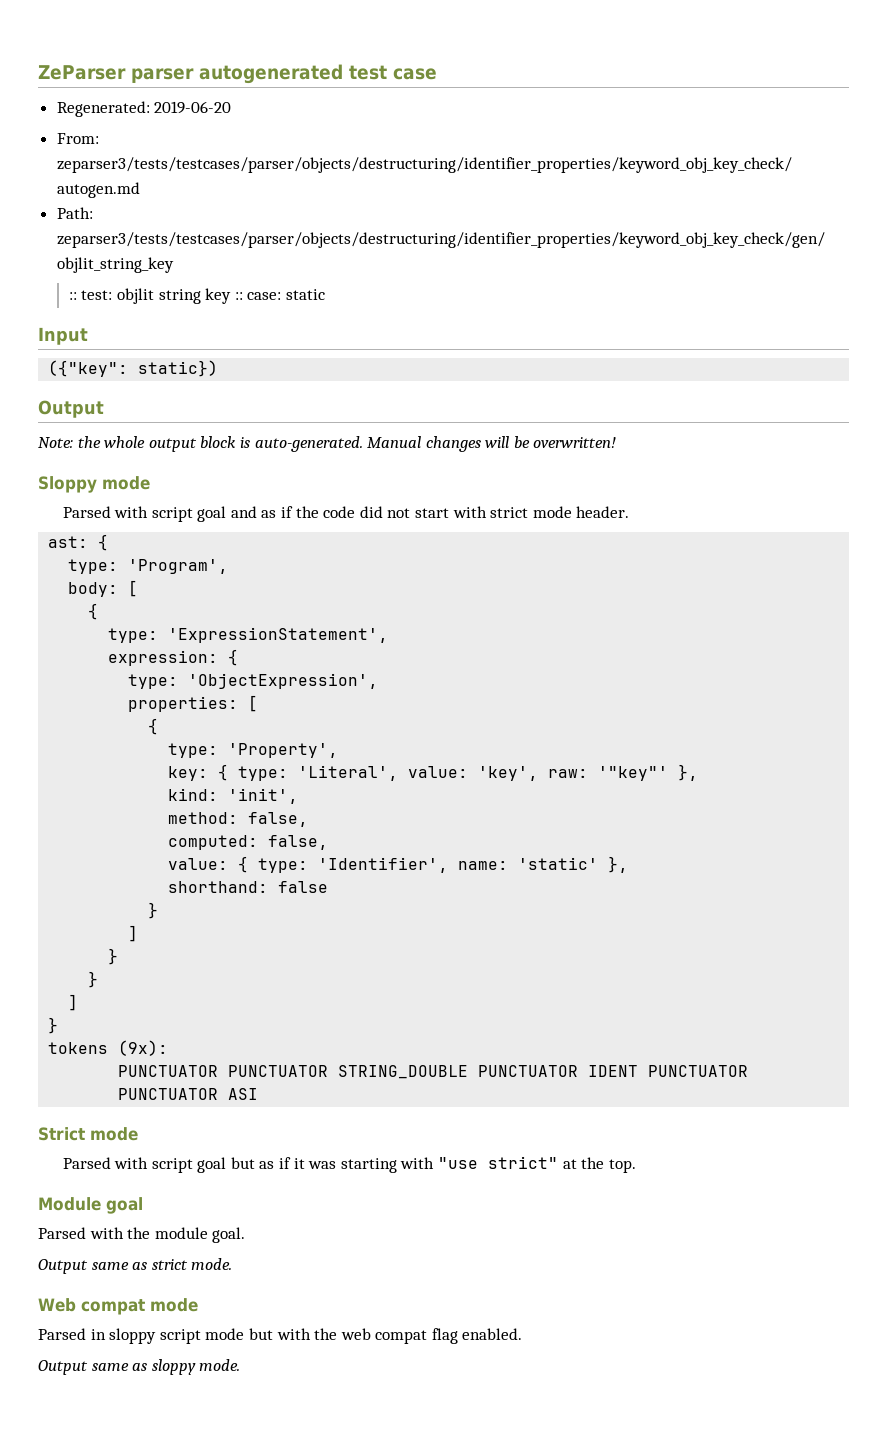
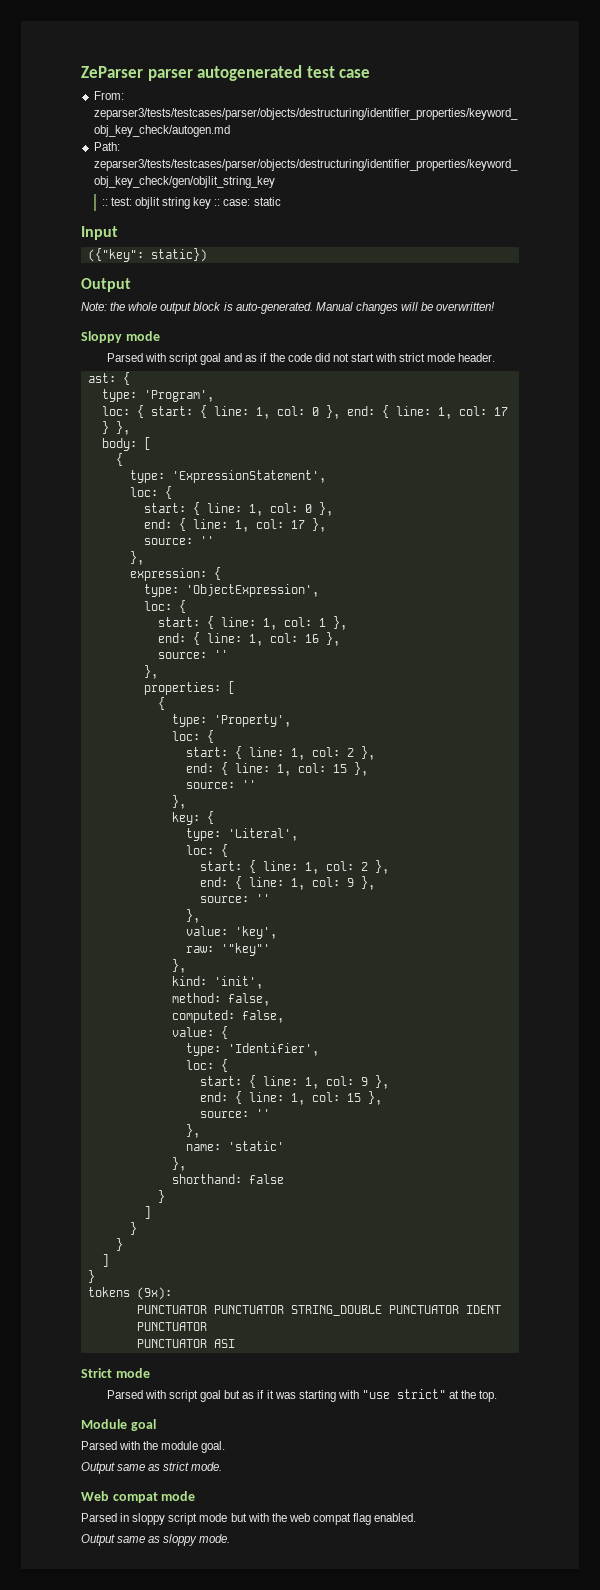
[56,101,232,117] // Regenerated: 2019-06-20 -> (371, 73) none
(229, 566) none -> [101,405,508,419] [101,421,130,435] // loc: { start: { line: 1, col: 0 }, end: { line: 1, col: 17 } },
[108,649,239,666] [128,673,379,689] expression: { // type: 'ObjectExpression', -> [129,486,172,499] [143,502,333,516] [143,518,326,532] [143,536,214,545] [129,551,144,565] [129,567,221,581] [143,584,319,597] [143,600,186,613] [157,616,347,630] [157,632,340,646] [157,650,228,659] [143,665,158,679] loc: { // start: { line: 1, col: 0 }, // end: { line: 1, col: 17 }, // source: '' // }, // expression: { // type: 'ObjectExpression', // loc: { // start: { line: 1, col: 1 }, // end: { line: 1, col: 16 }, // source: '' // },
(339, 750) none -> [171,730,214,743] [185,746,375,760] [185,762,368,776] [185,780,256,789] [171,795,186,809] // loc: { // start: { line: 1, col: 2 }, // end: { line: 1, col: 15 }, // source: '' // },
(229, 772) none -> (214, 817) //
(399, 773) none -> [185,844,228,857] [199,860,389,874] [199,876,375,890] [199,894,270,903] [185,909,200,923] // loc: { // start: { line: 1, col: 2 }, // end: { line: 1, col: 9 }, // source: '' // }, //
(539, 773) none -> (277, 932) //
(669, 773) none -> (270, 949) //
(249, 864) none -> (228, 1032) //
(449, 865) none -> [185,1059,228,1072] [199,1075,389,1089] [199,1091,382,1105] [199,1109,270,1118] [185,1124,200,1138] // loc: { // start: { line: 1, col: 9 }, // end: { line: 1, col: 15 }, // source: '' // }, //
(599, 863) none -> (284, 1146) //

